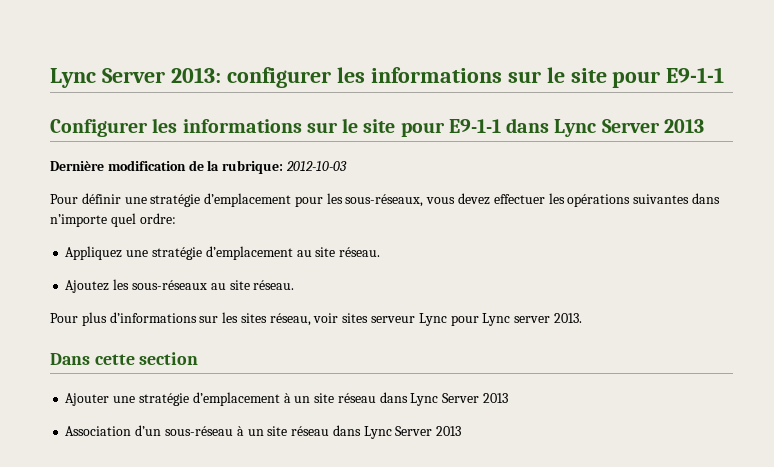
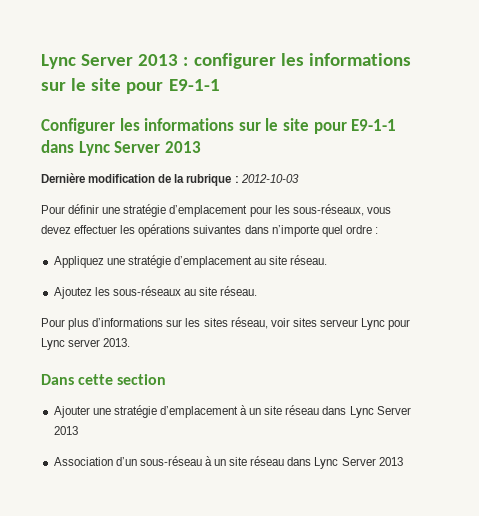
[50,67,221,88] Lync Server 2013: -> [41,54,189,69] Lync Server 2013 :
[222,160,284,174] rubrique: -> [186,174,239,186] rubrique :
[139,213,176,224] ordre: -> [345,225,378,234] ordre :

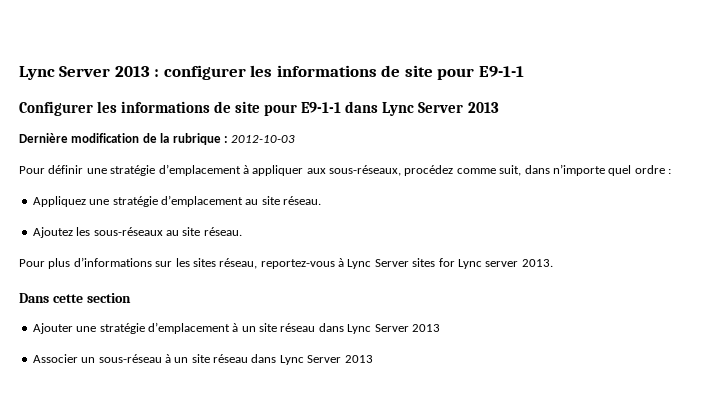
[41,78,87,91] sur le -> [381,65,401,77] de
[238,118,279,131] sur le -> [214,101,232,113] de
[249,204,391,217] [41,224,242,237] pour les sous-réseaux, vous devez effectuer les opérations suivantes -> [242,165,522,176] à appliquer aux sous-réseaux, procédez comme suit,
[270,318,411,330] voir sites serveur Lync pour -> [260,258,455,269] reportez-vous à Lync Server sites for
[53,457,137,466] Association d’un -> [32,354,96,363] Associer un

